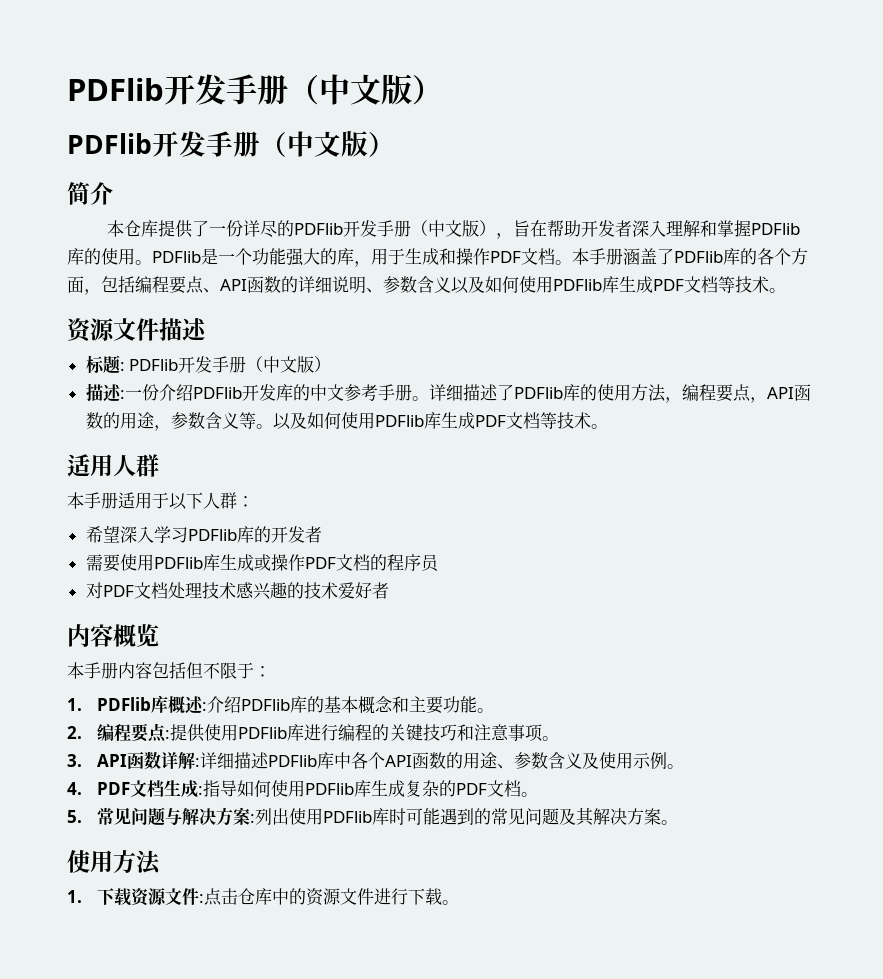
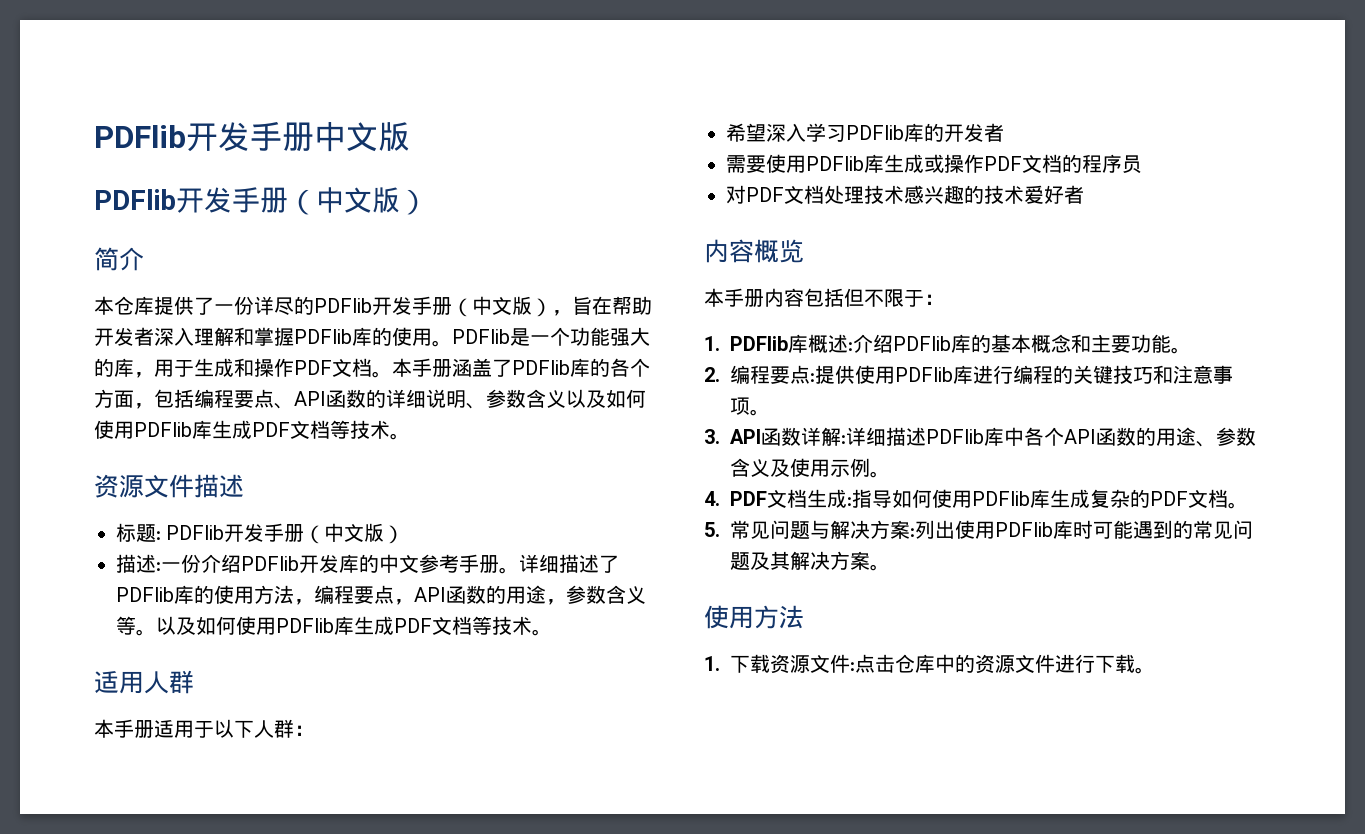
[67,74,443,105] PDFlib开发手册（中文版） -> [94,122,410,152] PDFlib开发手册中文版

